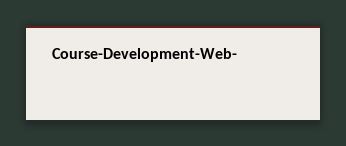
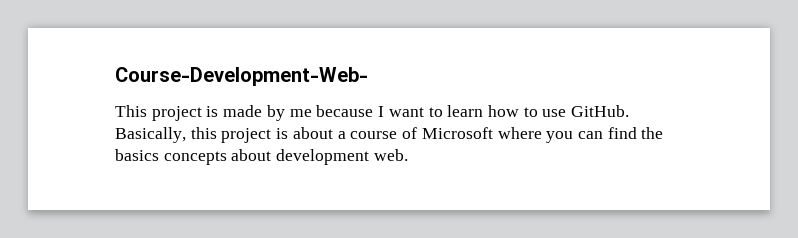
(237, 55) none -> [115,105,630,121] [115,127,664,143] [115,149,408,165] // This project is made by me because I want to learn how to use GitHub. Basically, this project is about a course of Microsoft where you can find the basics concepts about development web.

